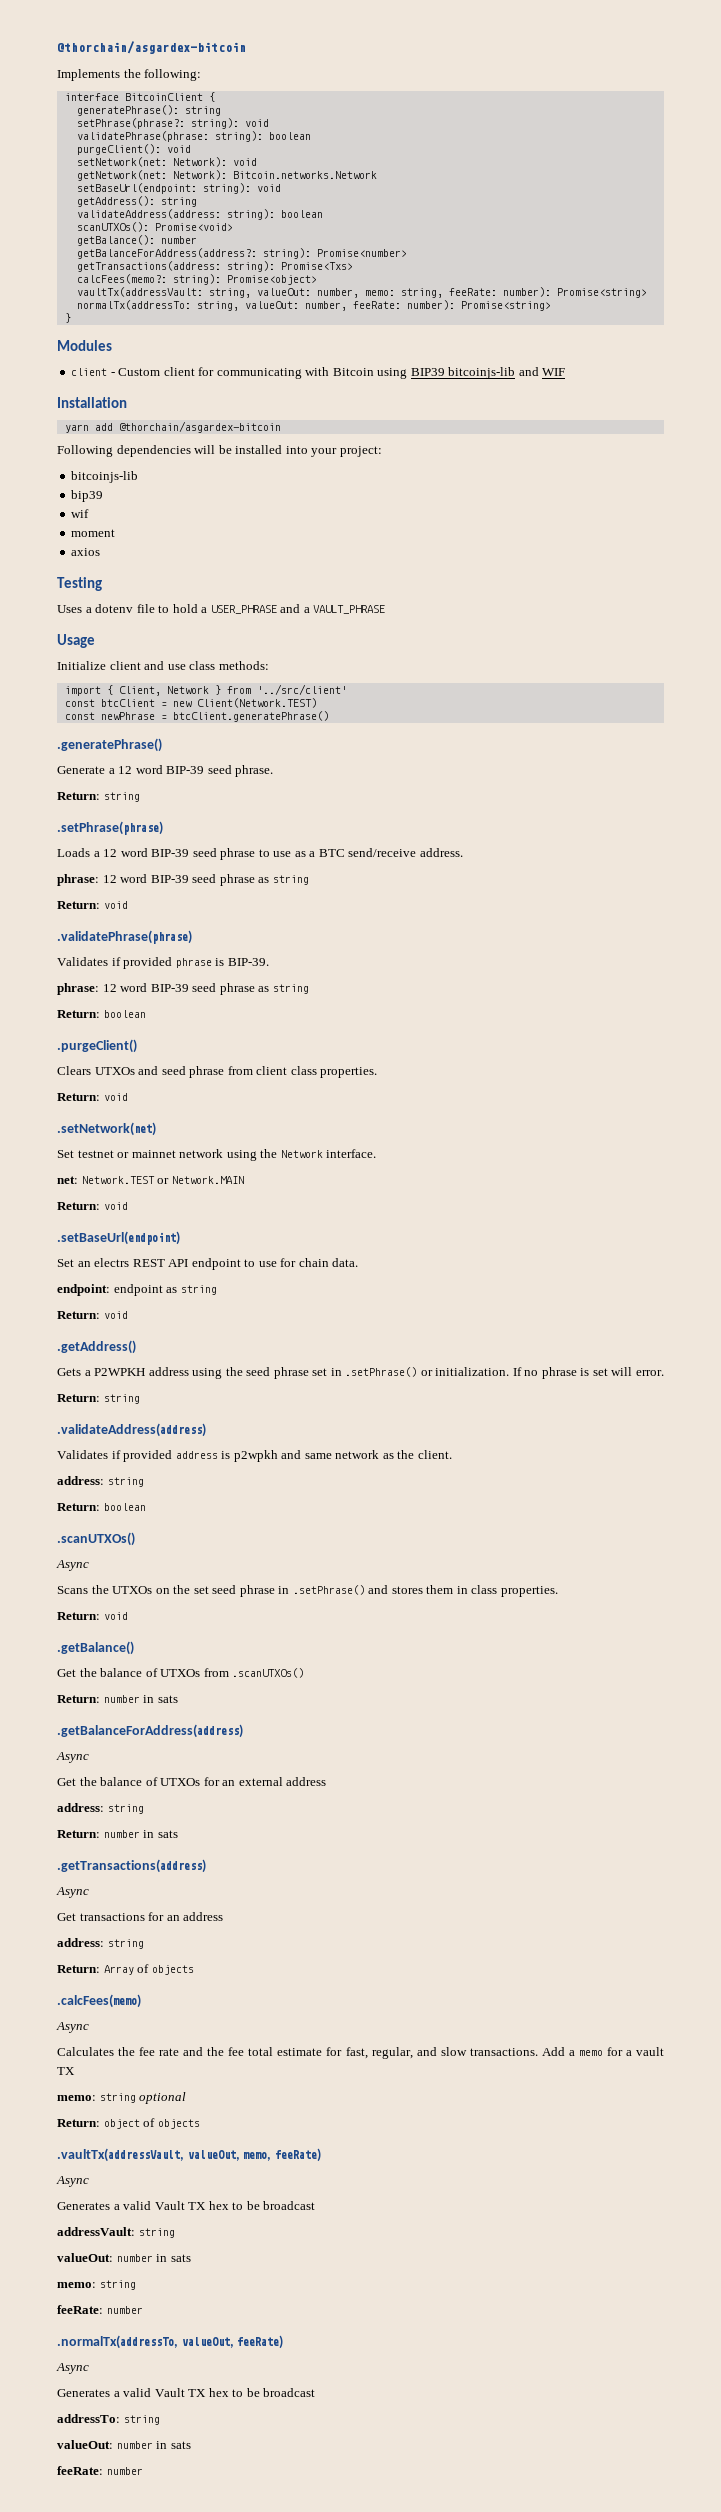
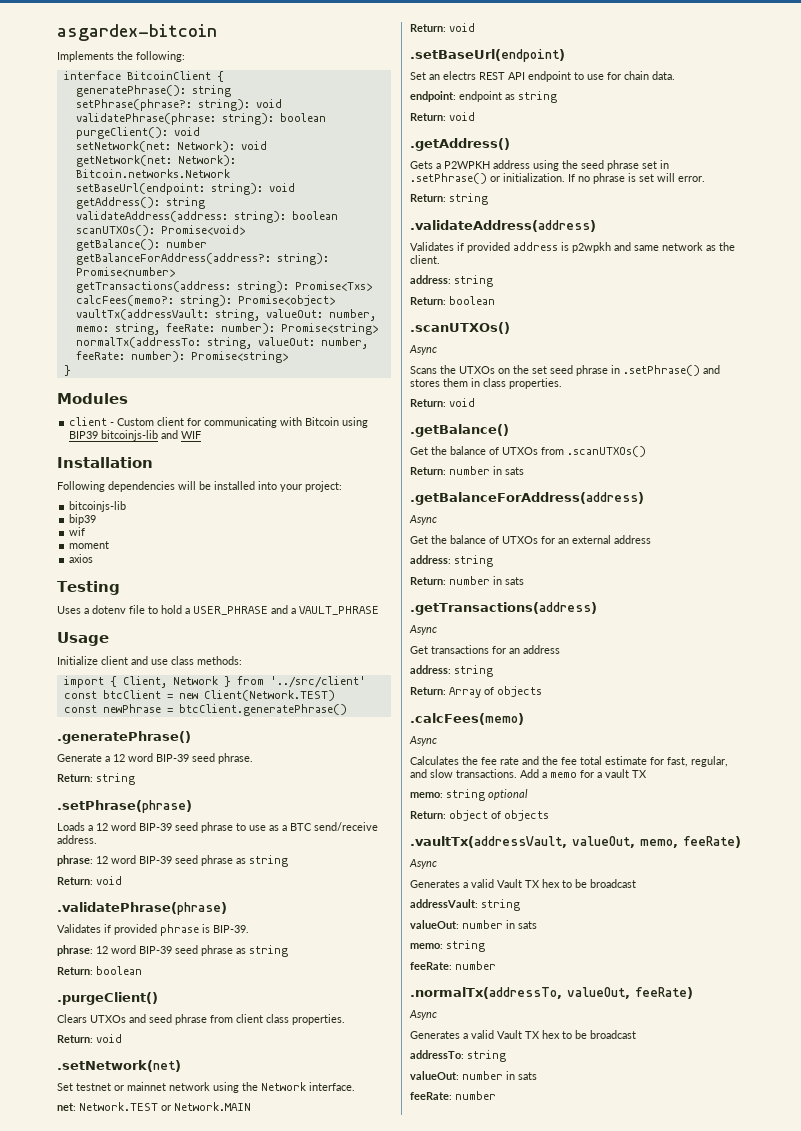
[57,41,246,54] @thorchain/asgardex-bitcoin -> [57,24,217,41] asgardex-bitcoin
[64,421,281,433] // yarn add @thorchain/asgardex-bitcoin -> (153, 462) none

